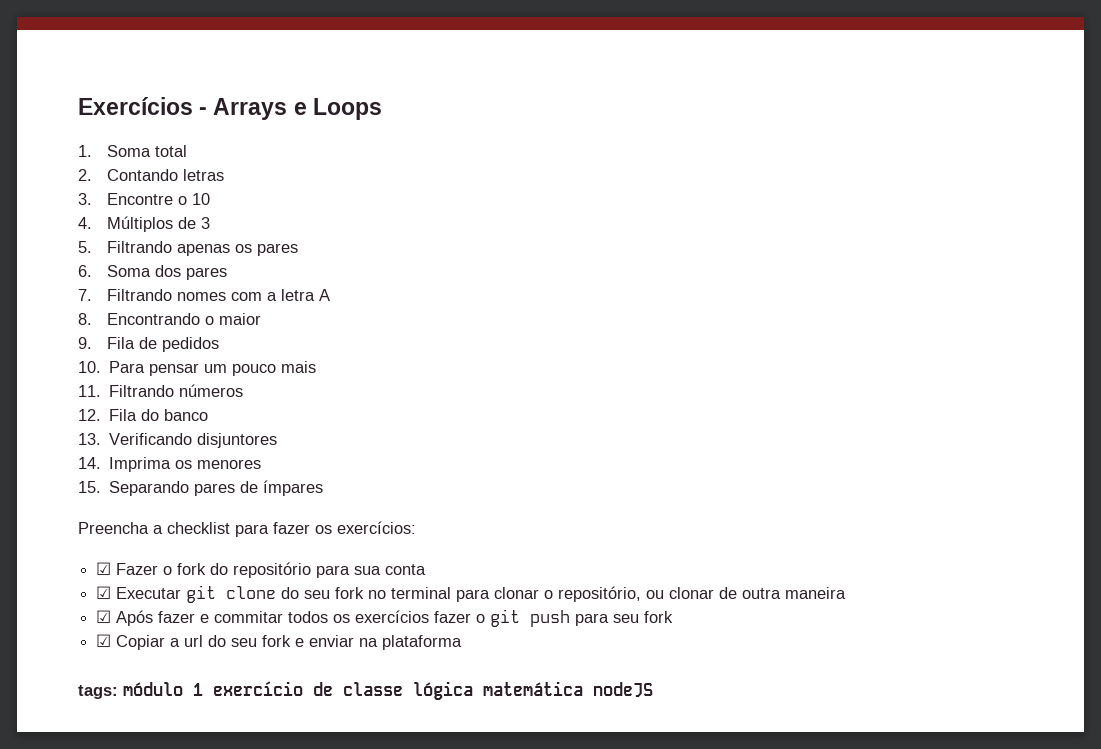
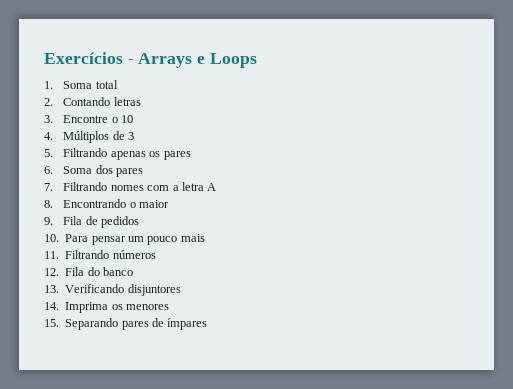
[78,521,416,537] [96,562,427,578] [96,585,847,603] [96,609,674,627] [96,634,463,650] [78,681,653,700] // Preencha a checklist para fazer os exercícios: // ☑ Fazer o fork do repositório para sua conta // ☑ Executar git clone do seu fork no terminal para clonar o repositório, ou clonar de outra maneira // ☑ Após fazer e commitar todos os exercícios fazer o git push para seu fork // ☑ Copiar a url do seu fork e enviar na plataforma // tags: módulo 1 exercício de classe lógica matemática nodeJS -> (208, 324) none

